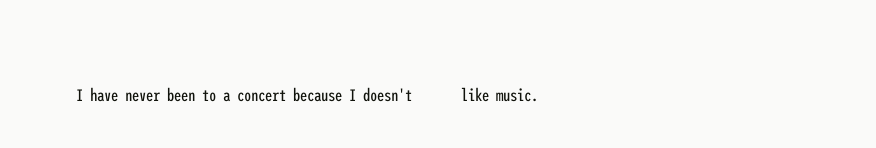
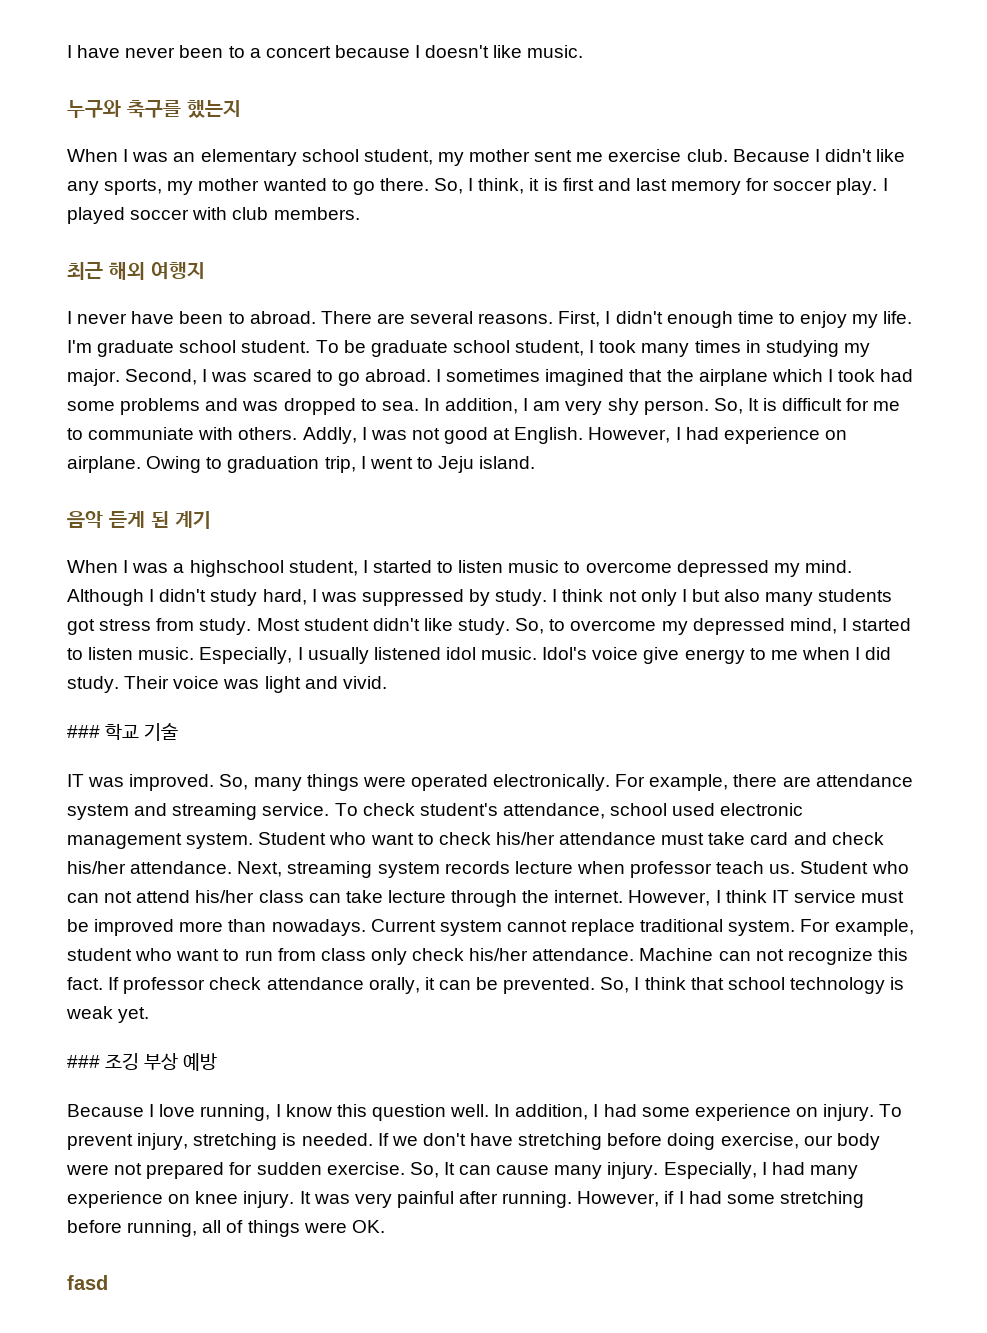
(538, 95) none -> [67,100,241,118] [67,149,906,166] [67,178,888,195] [67,207,360,224] [67,262,205,280] [67,311,913,328] [67,340,870,357] [67,369,914,386] [67,398,901,415] [67,427,847,444] [67,456,536,473] [67,511,211,529] [67,560,852,577] [67,589,893,606] [67,618,912,635] [67,647,892,664] [67,676,387,693] [67,723,179,741] [67,774,913,791] [67,803,804,820] [67,832,884,849] [67,861,909,878] [67,890,905,907] [67,919,914,936] [67,948,908,965] [67,977,905,994] [66,1006,150,1023] [67,1053,218,1071] [67,1104,903,1121] [67,1133,880,1150] [66,1162,858,1179] [67,1191,864,1208] [67,1220,385,1237] [67,1275,108,1290] // 누구와 축구를 했는지 // When I was an elementary school student, my mother sent me exercise club. Because I didn't like any sports, my mother wanted to go there. So, I think, it is first and last memory for soccer play. I played soccer with club members. // 최근 해외 여행지 // I never have been to abroad. There are several reasons. First, I didn't enough time to enjoy my life. I'm graduate school student. To be graduate school student, I took many times in studying my major. Second, I was scared to go abroad. I sometimes imagined that the airplane which I took had some problems and was dropped to sea. In addition, I am very shy person. So, It is difficult for me to communiate with others. Addly, I was not good at English. However, I had experience on airplane. Owing to graduation trip, I went to Jeju island. // 음악 듣게 된 계기 // When I was a highschool student, I started to listen music to overcome depressed my mind. Although I didn't study hard, I was suppressed by study. I think not only I but also many students got stress from study. Most student didn't like study. So, to overcome my depressed mind, I started to listen music. Especially, I usually listened idol music. Idol's voice give energy to me when I did study. Their voice was light and vivid. // ### 학교 기술 // IT was improved. So, many things were operated electronically. For example, there are attendance system and streaming service. To check student's attendance, school used electronic management system. Student who want to check his/her attendance must take card and check his/her attendance. Next, streaming system records lecture when professor teach us. Student who can not attend his/her class can take lecture through the internet. However, I think IT service must be improved more than nowadays. Current system cannot replace traditional system. For example, student who want to run from class only check his/her attendance. Machine can not recognize this fact. If professor check attendance orally, it can be prevented. So, I think that school technology is weak yet. // ### 조깅 부상 예방 // Because I love running, I know this question well. In addition, I had some experience on injury. To prevent injury, stretching is needed. If we don't have stretching before doing exercise, our body were not prepared for sudden exercise. So, It can cause many injury. Especially, I had many experience on knee injury. It was very painful after running. However, if I had some stretching before running, all of things were OK. // fasd

